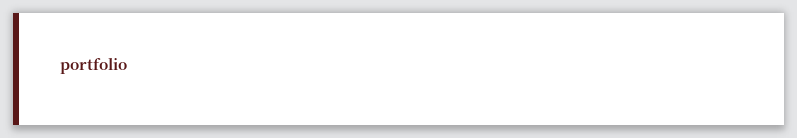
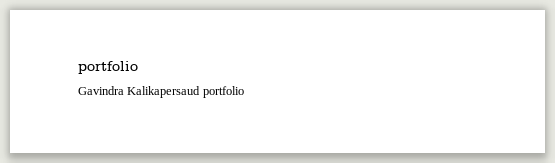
[60,57,127,74] portfolio -> [78,61,138,74] [78,86,244,98] portfolio // Gavindra Kalikapersaud portfolio

